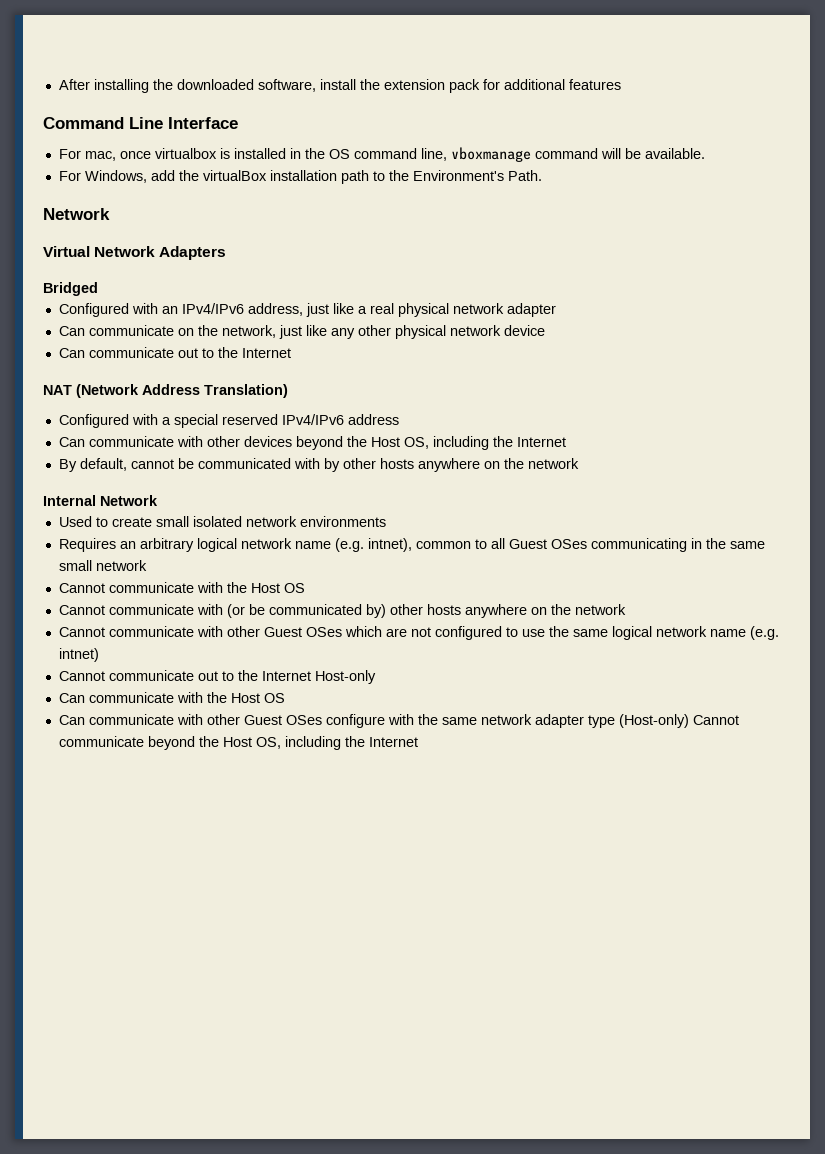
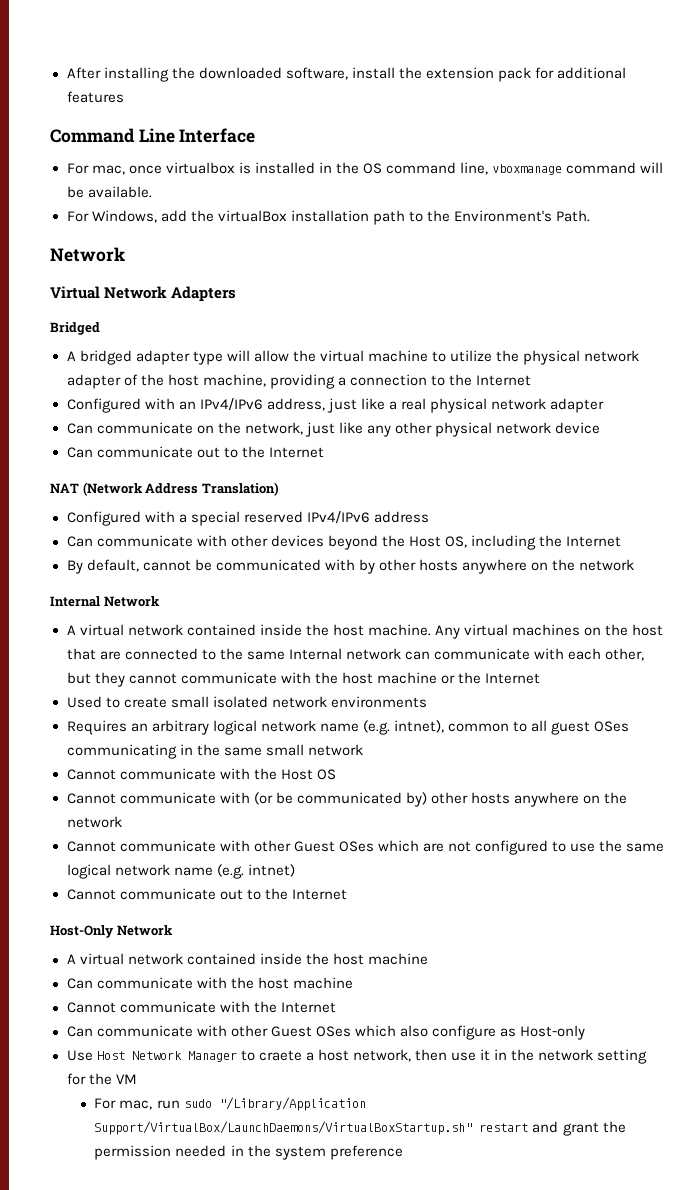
(98, 289) none -> [66,350,640,365] [66,374,531,389] // A bridged adapter type will allow the virtual machine to utilize the physical network adapter of the host machine, providing a connection to the Internet
(158, 500) none -> [66,624,664,639] [66,648,645,661] [66,672,541,687] // A virtual network contained inside the host machine. Any virtual machines on the host that are connected to the same Internal network can communicate with each other, but they cannot communicate with the host machine or the Internet
[508,539,547,549] Guest -> [551,721,591,735] guest
[314,670,376,684] [58,692,285,703] Host-only // Can communicate with the Host OS -> [50,925,173,938] [66,953,428,965] [66,977,353,989] [66,1001,336,1013] // Host-Only Network // A virtual network contained inside the host machine // Can communicate with the host machine // Cannot communicate with the Internet
[325,714,739,728] [58,736,418,750] configure with the same network adapter type (Host-only) Cannot communicate beyond the Host OS, including the Internet -> [354,1025,586,1040] [66,1049,648,1064] [66,1073,137,1085] [94,1097,366,1111] [94,1121,626,1136] [94,1145,403,1160] which also configure as Host-only // Use Host Network Manager to craete a host network, then use it in the network setting for the VM // For mac, run sudo "/Library/Application Support/VirtualBox/LaunchDaemons/VirtualBoxStartup.sh" restart and grant the permission needed in the system preference

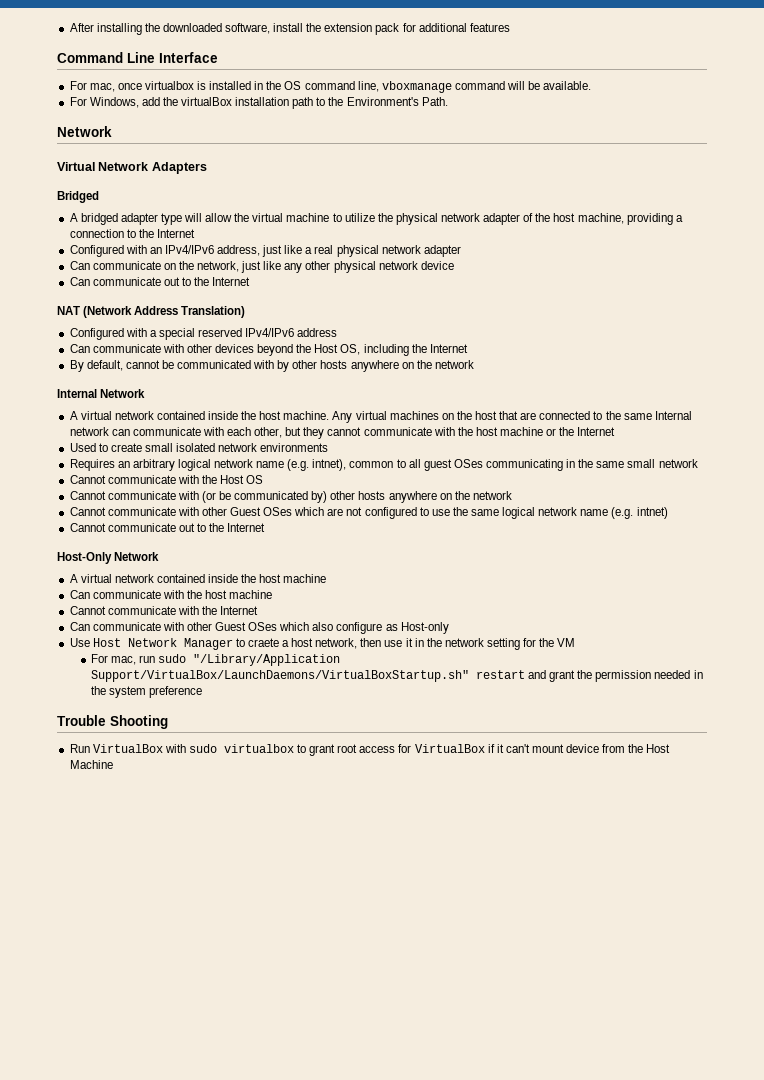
(403, 1152) none -> [57,715,168,729] [69,744,671,756] [69,760,113,769] // Trouble Shooting // Run VirtualBox with sudo virtualbox to grant root access for VirtualBox if it can't mount device from the Host Machine

